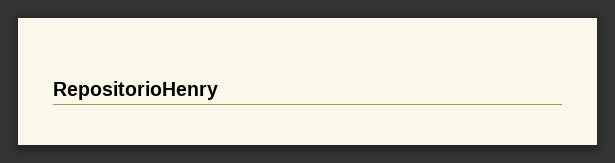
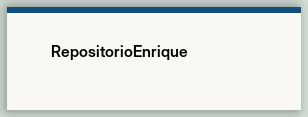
[53,81,218,100] RepositorioHenry -> [51,45,188,61] RepositorioEnrique

